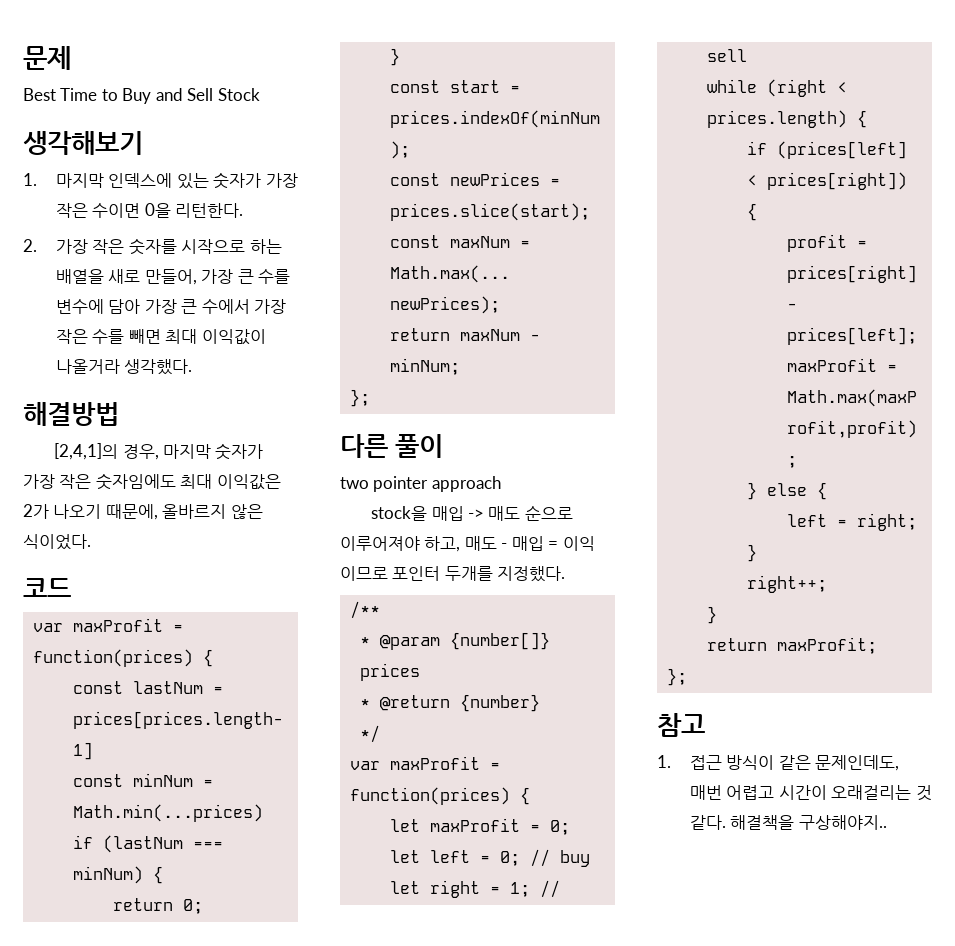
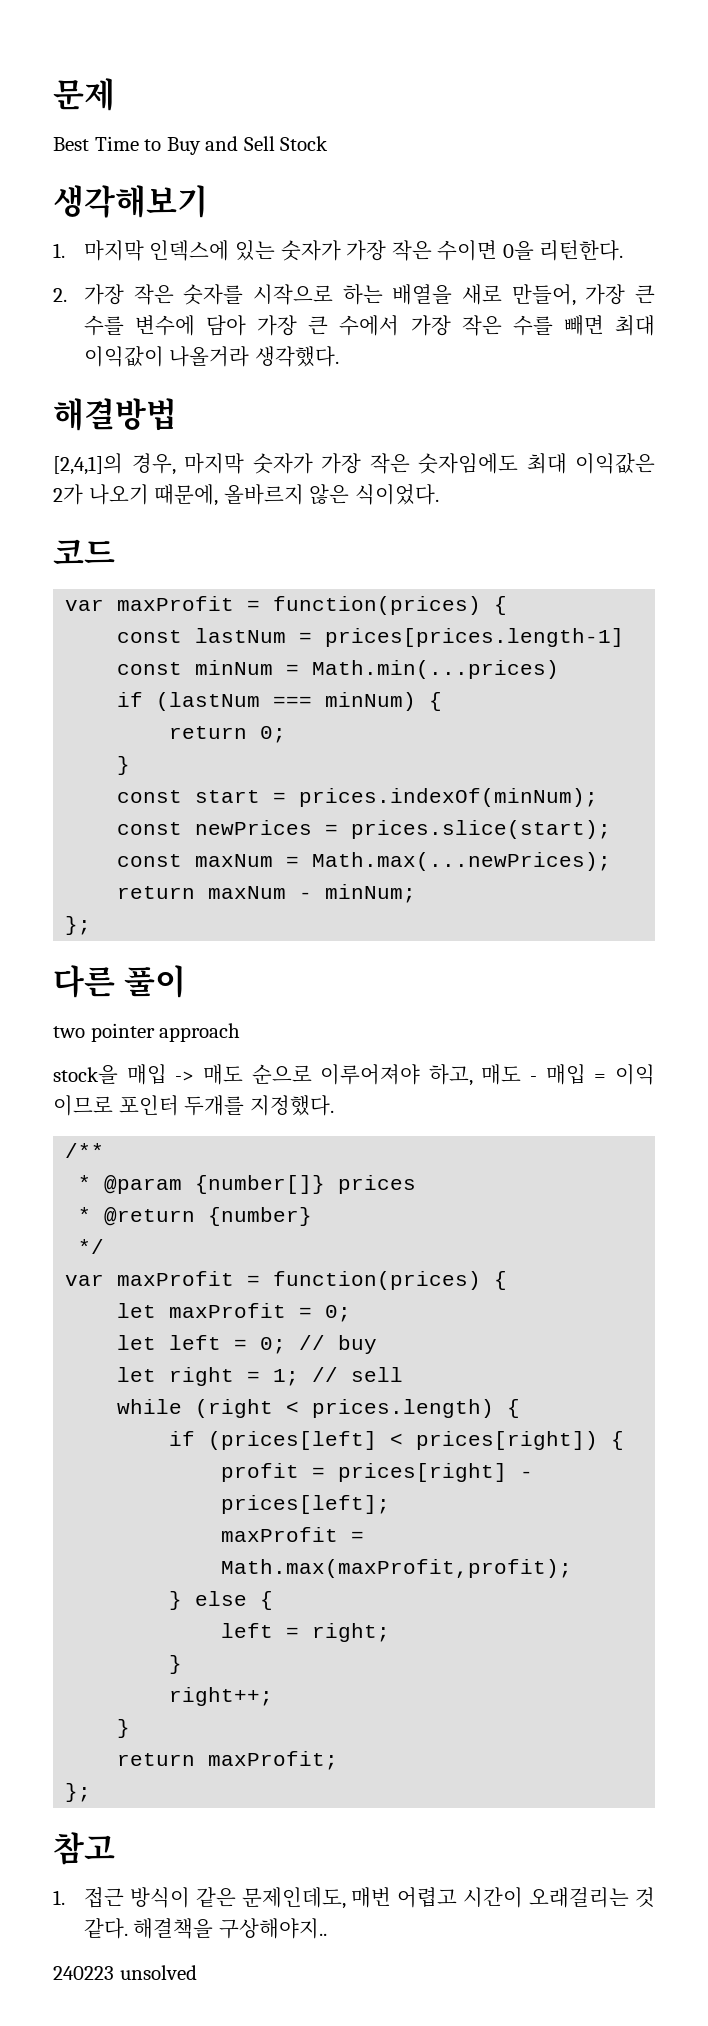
(887, 822) none -> [53,1965,197,1980] // 240223 unsolved

